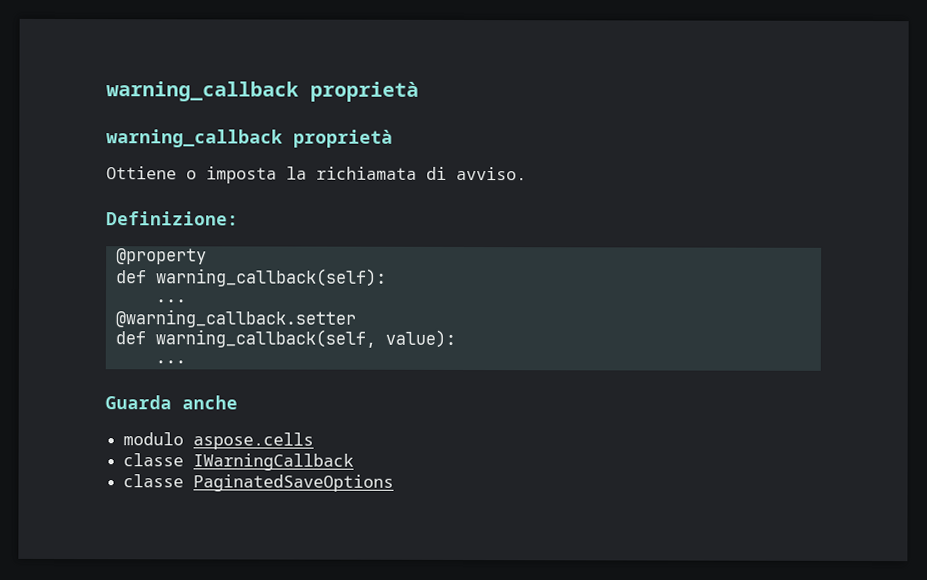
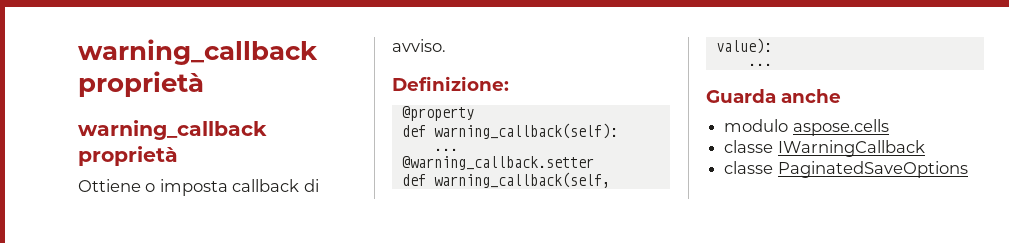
[286,166,417,180] la richiamata -> [232,179,300,192] callback

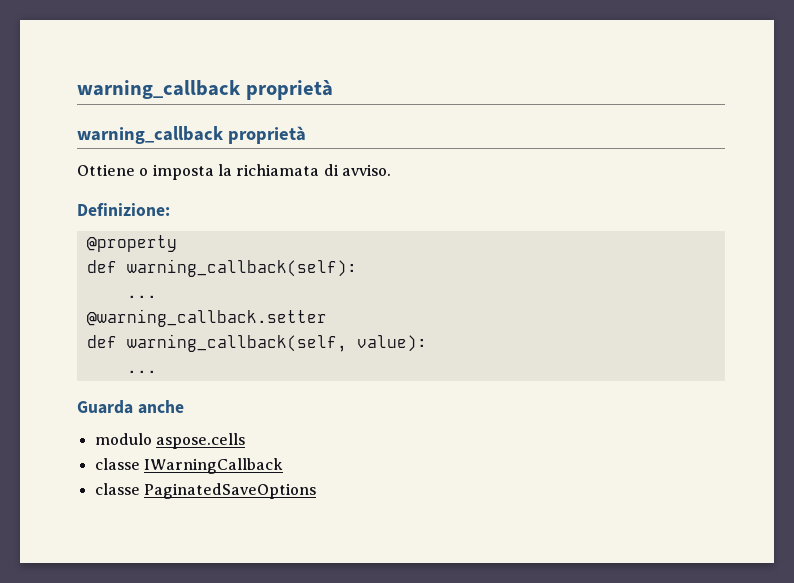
[232,179,300,192] callback -> [217,164,320,176] la richiamata

